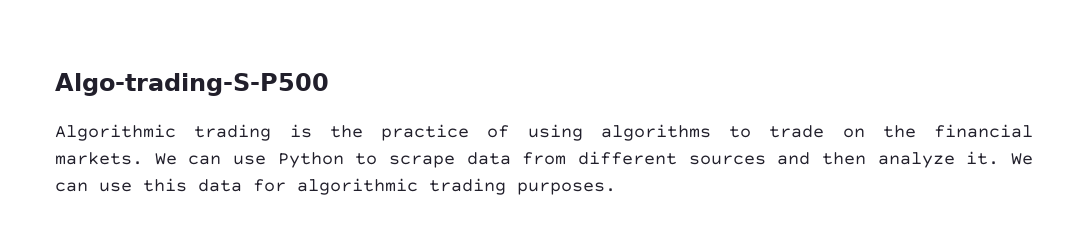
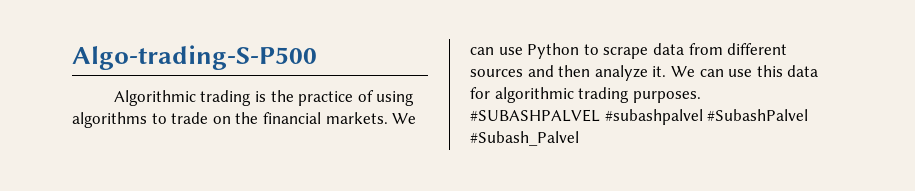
(616, 188) none -> [470,109,809,125] [470,131,579,146] #SUBASHPALVEL #subashpalvel #SubashPalvel #Subash_Palvel

